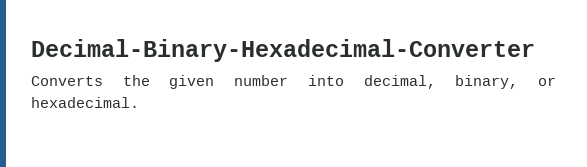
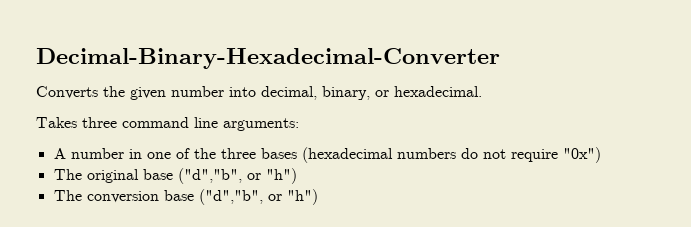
(139, 102) none -> [36,117,299,131] [53,147,601,163] [53,168,297,184] [53,189,318,205] // Takes three command line arguments: // A number in one of the three bases (hexadecimal numbers do not require "0x") // The original base ("d","b", or "h") // The conversion base ("d","b", or "h")

